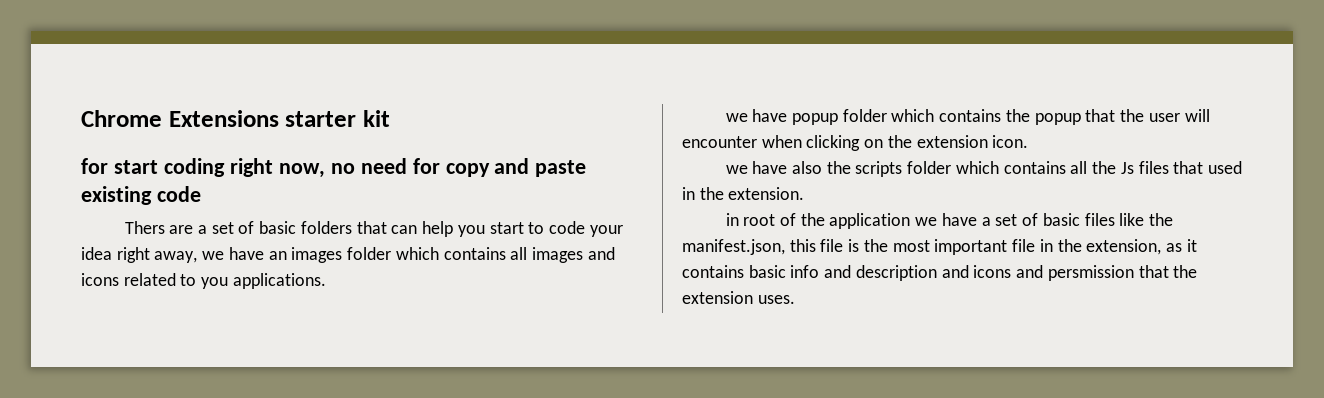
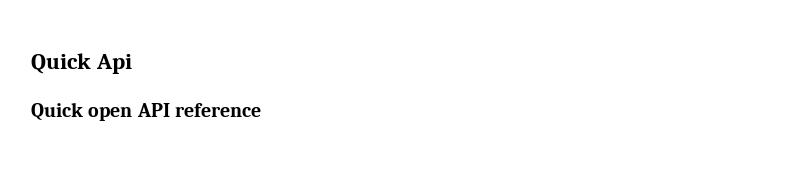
[81,110,390,127] [81,158,587,178] [81,186,201,205] [124,221,623,237] [81,247,615,263] [81,273,326,289] [725,109,1210,125] [682,135,1029,151] [725,161,1243,177] [682,187,805,200] [725,213,1174,229] [682,239,1197,255] [682,265,1198,281] [682,291,795,304] Chrome Extensions starter kit // for start coding right now, no need for copy and paste existing code // Thers are a set of basic folders that can help you start to code your idea right away, we have an images folder which contains all images and icons related to you applications. // we have popup folder which contains the popup that the user will encounter when clicking on the extension icon. // we have also the scripts folder which contains all the Js files that used in the extension. // in root of the application we have a set of basic files like the manifest.json, this file is the most important file in the extension, as it contains basic info and description and icons and persmission that the extension uses. -> [31,53,133,74] [31,102,261,121] Quick Api // Quick open API reference

